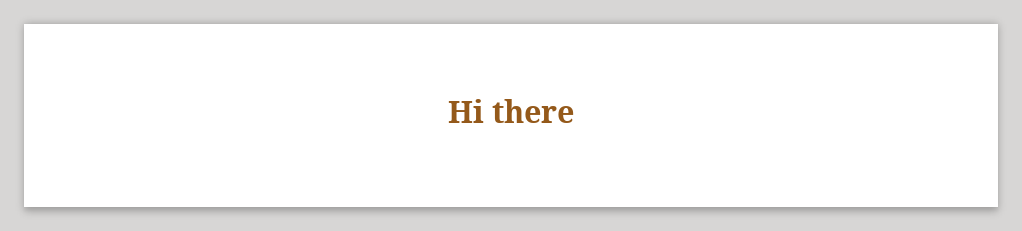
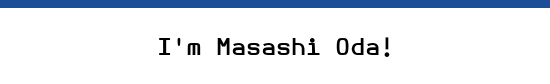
[447,99,575,123] Hi there -> [156,37,394,57] I'm Masashi Oda!

